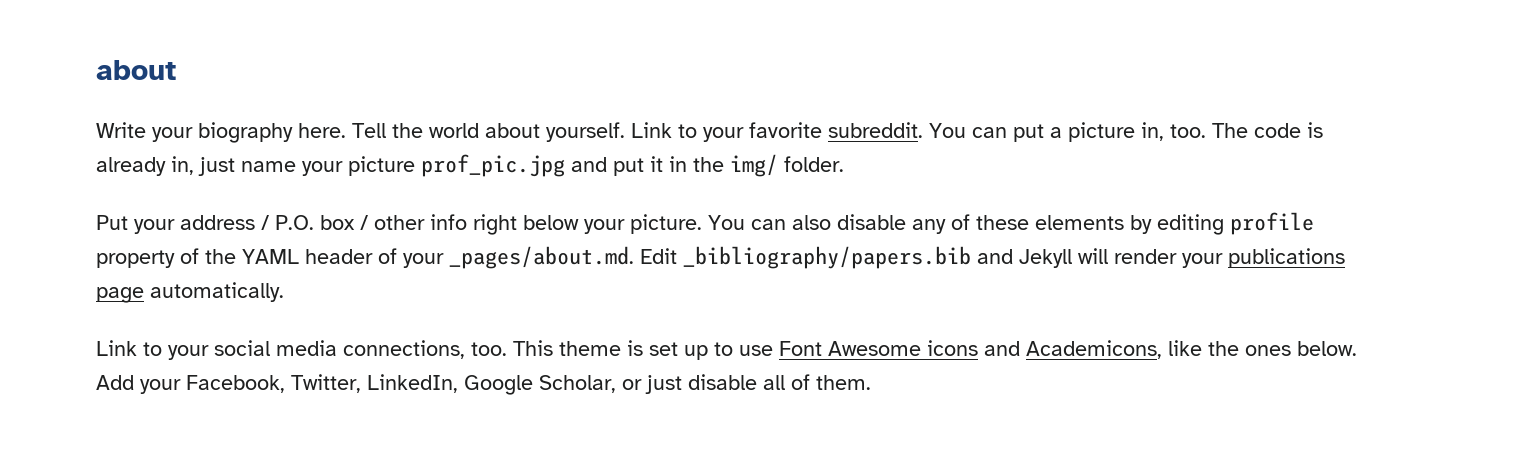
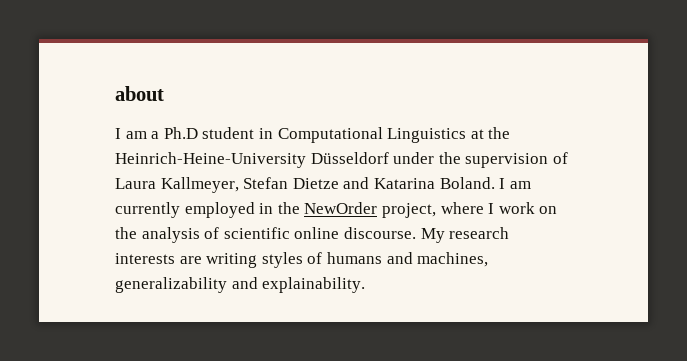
[96,122,1323,143] [96,154,844,177] [96,212,1314,235] [96,246,1345,269] [96,282,284,303] [96,340,1357,360] [96,374,871,395] Write your biography here. Tell the world about yourself. Link to your favorite subreddit. You can put a picture in, too. The code is already in, just name your picture prof_pic.jpg and put it in the img/ folder. // Put your address / P.O. box / other info right below your picture. You can also disable any of these elements by editing profile property of the YAML header of your _pages/about.md. Edit _bibliography/papers.bib and Jekyll will render your publications page automatically. // Link to your social media connections, too. This theme is set up to use Font Awesome icons and Academicons, like the ones below. Add your Facebook, Twitter, LinkedIn, Google Scholar, or just disable all of them. -> [115,127,511,143] [115,152,568,168] [115,177,531,193] [115,202,558,218] [115,227,510,243] [115,252,489,268] [115,277,366,293] I am a Ph.D student in Computational Linguistics at the Heinrich-Heine-University Düsseldorf under the supervision of Laura Kallmeyer, Stefan Dietze and Katarina Boland. I am currently employed in the NewOrder project, where I work on the analysis of scientific online discourse. My research interests are writing styles of humans and machines, generalizability and explainability.

